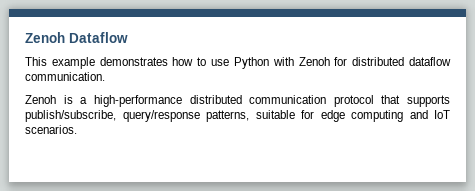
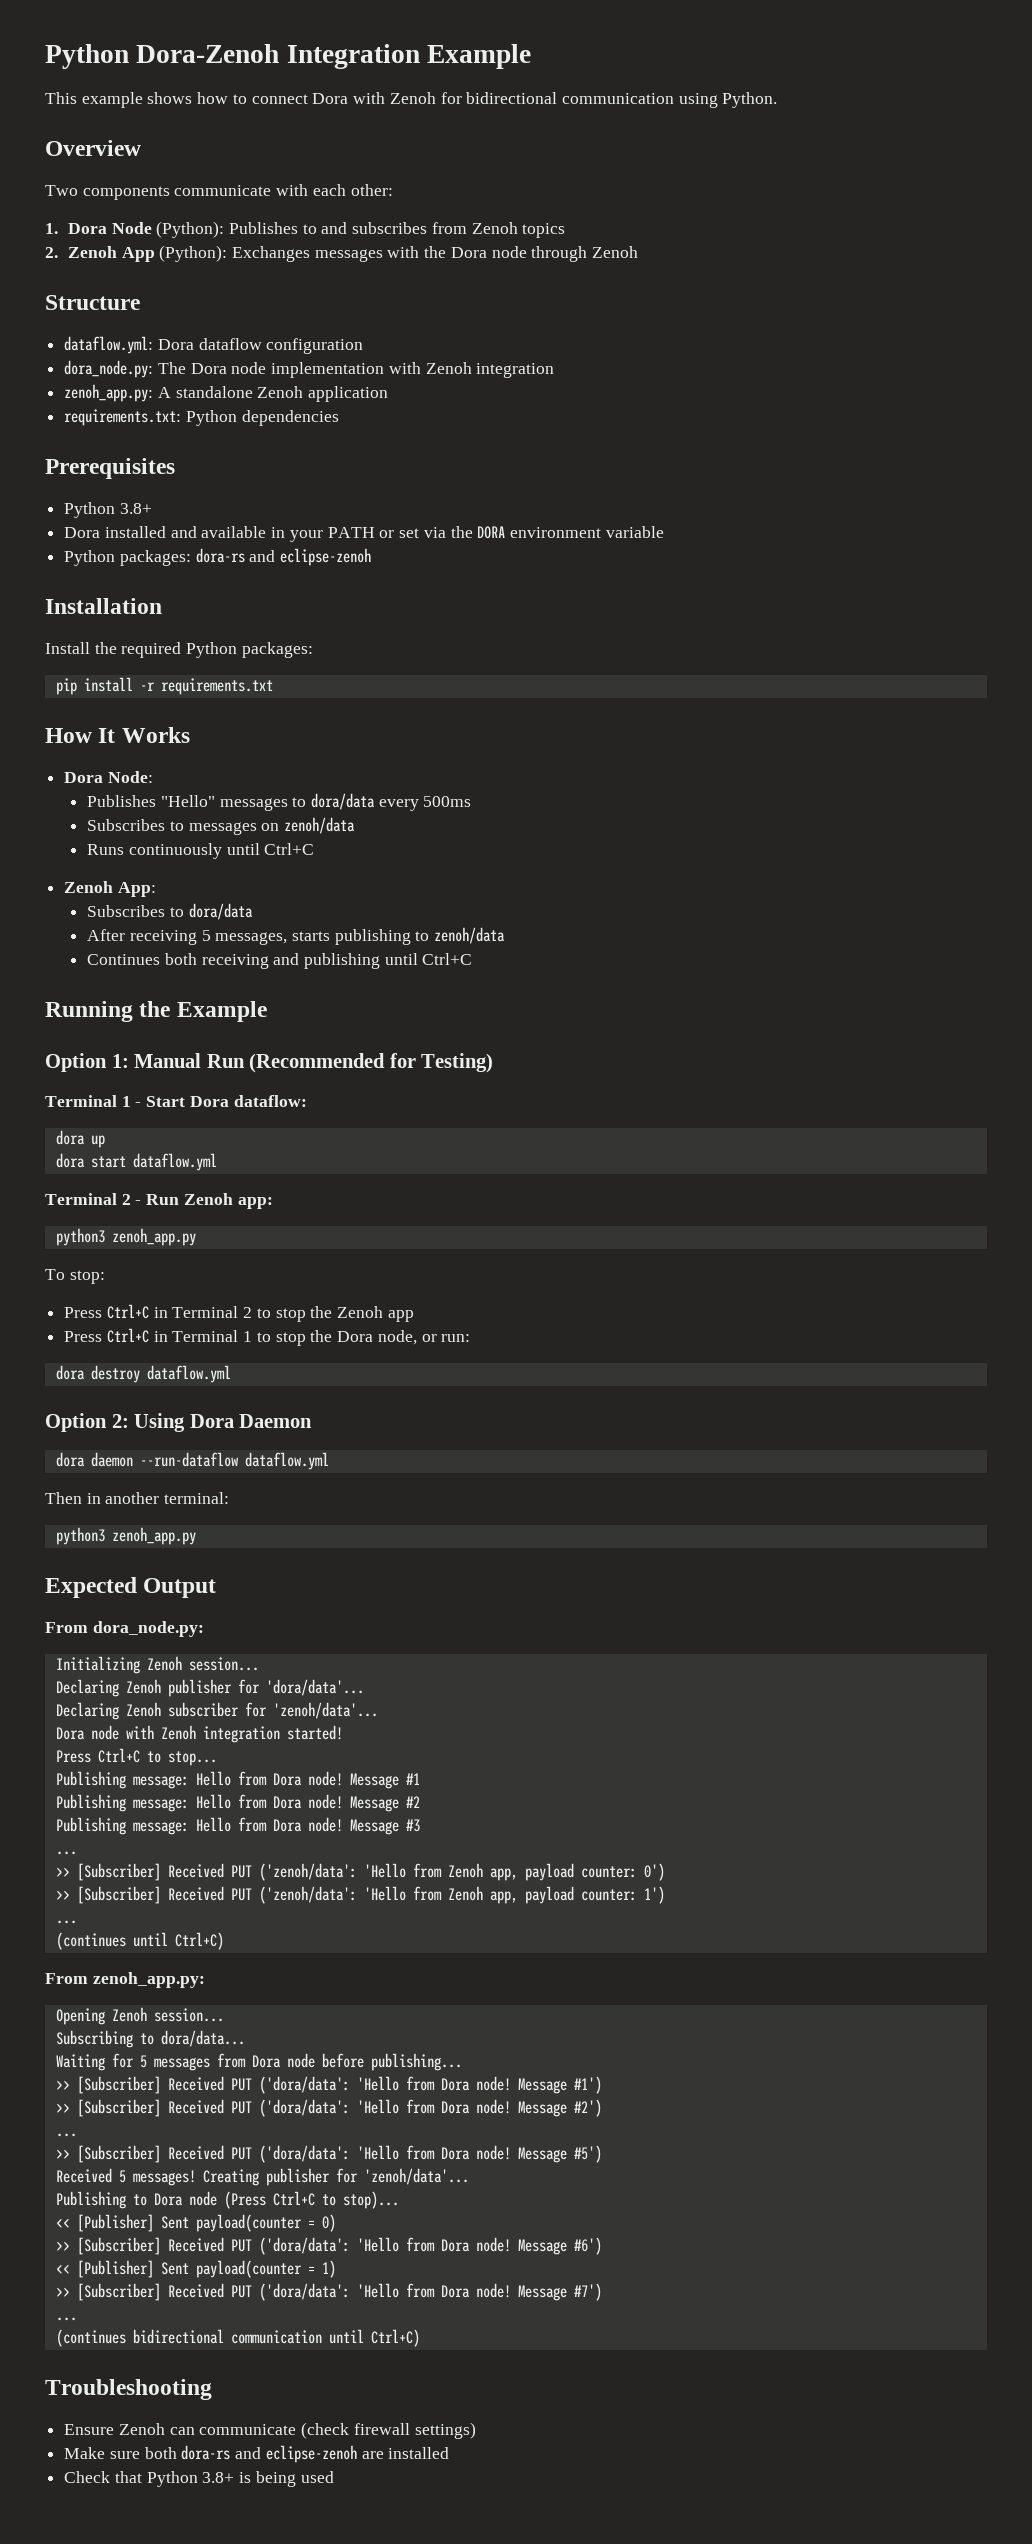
[25,32,128,43] Zenoh Dataflow -> [45,44,532,69] Python Dora-Zenoh Integration Example
[99,57,168,66] demonstrates -> [147,92,193,104] shows
[211,57,269,69] use Python -> [251,93,349,104] connect Dora
[352,57,451,66] [25,72,105,81] [25,95,450,107] [25,110,450,122] [25,125,77,134] distributed dataflow communication. // Zenoh is a high-performance distributed communication protocol that supports publish/subscribe, query/response patterns, suitable for edge computing and IoT scenarios. -> [466,92,778,108] [45,140,141,156] [45,184,393,200] [45,221,566,238] [45,245,639,262] [45,295,140,310] [64,336,364,354] [64,360,555,378] [64,384,389,402] [64,409,339,426] [45,458,175,479] [64,502,152,518] [64,526,664,542] [64,548,372,566] [45,598,162,614] [45,642,313,658] [55,677,273,695] [45,727,190,743] [64,771,153,783] [87,793,472,811] [87,817,356,835] [87,843,315,859] [64,881,156,897] [87,903,253,920] [87,927,506,945] [87,953,473,969] [45,1001,267,1022] [45,1053,494,1073] [45,1095,307,1107] [55,1130,105,1148] [55,1153,217,1171] [45,1193,273,1209] [55,1228,196,1246] [45,1269,105,1284] [64,1304,414,1322] [64,1328,471,1346] [55,1365,231,1383] [45,1413,313,1432] [55,1452,329,1470] [45,1492,230,1504] [55,1527,196,1545] [45,1577,217,1598] [45,1621,204,1637] [55,1656,259,1674] [55,1679,364,1697] [55,1702,378,1720] [55,1725,343,1743] [55,1748,217,1766] [55,1771,420,1789] [55,1794,420,1812] [55,1817,420,1835] [55,1851,77,1855] [55,1863,665,1881] [55,1886,665,1904] [55,1920,77,1924] [55,1932,224,1950] [45,1972,205,1988] [55,2007,224,2025] [55,2030,245,2048] [55,2053,462,2071] [55,2076,602,2094] [55,2099,602,2117] [55,2133,77,2137] [55,2145,602,2163] [55,2168,469,2186] [55,2191,399,2209] [55,2214,336,2232] [55,2237,602,2255] [55,2260,336,2278] [55,2283,602,2301] [55,2317,77,2321] [55,2329,420,2347] [45,2379,212,2400] [64,2422,476,2439] [64,2445,450,2463] [64,2471,334,2487] bidirectional communication using Python. // Overview // Two components communicate with each other: // 1. Dora Node (Python): Publishes to and subscribes from Zenoh topics // 2. Zenoh App (Python): Exchanges messages with the Dora node through Zenoh // Structure // dataflow.yml: Dora dataflow configuration // dora_node.py: The Dora node implementation with Zenoh integration // zenoh_app.py: A standalone Zenoh application // requirements.txt: Python dependencies // Prerequisites // Python 3.8+ // Dora installed and available in your PATH or set via the DORA environment variable // Python packages: dora-rs and eclipse-zenoh // Installation // Install the required Python packages: // pip install -r requirements.txt // How It Works // Dora Node: // Publishes "Hello" messages to dora/data every 500ms // Subscribes to messages on zenoh/data // Runs continuously until Ctrl+C // Zenoh App: // Subscribes to dora/data // After receiving 5 messages, starts publishing to zenoh/data // Continues both receiving and publishing until Ctrl+C // Running the Example // Option 1: Manual Run (Recommended for Testing) // Terminal 1 - Start Dora dataflow: // dora up // dora start dataflow.yml // Terminal 2 - Run Zenoh app: // python3 zenoh_app.py // To stop: // Press Ctrl+C in Terminal 2 to stop the Zenoh app // Press Ctrl+C in Terminal 1 to stop the Dora node, or run: // dora destroy dataflow.yml // Option 2: Using Dora Daemon // dora daemon --run-dataflow dataflow.yml // Then in another terminal: // python3 zenoh_app.py // Expected Output // From dora_node.py: // Initializing Zenoh session... // Declaring Zenoh publisher for 'dora/data'... // Declaring Zenoh subscriber for 'zenoh/data'... // Dora node with Zenoh integration started! // Press Ctrl+C to stop... // Publishing message: Hello from Dora node! Message #1 // Publishing message: Hello from Dora node! Message #2 // Publishing message: Hello from Dora node! Message #3 // ... // >> [Subscriber] Received PUT ('zenoh/data': 'Hello from Zenoh app, payload counter: 0') // >> [Subscriber] Received PUT ('zenoh/data': 'Hello from Zenoh app, payload counter: 1') // ... // (continues until Ctrl+C) // From zenoh_app.py: // Opening Zenoh session... // Subscribing to dora/data... // Waiting for 5 messages from Dora node before publishing... // >> [Subscriber] Received PUT ('dora/data': 'Hello from Dora node! Message #1') // >> [Subscriber] Received PUT ('dora/data': 'Hello from Dora node! Message #2') // ... // >> [Subscriber] Received PUT ('dora/data': 'Hello from Dora node! Message #5') // Received 5 messages! Creating publisher for 'zenoh/data'... // Publishing to Dora node (Press Ctrl+C to stop)... // << [Publisher] Sent payload(counter = 0) // >> [Subscriber] Received PUT ('dora/data': 'Hello from Dora node! Message #6') // << [Publisher] Sent payload(counter = 1) // >> [Subscriber] Received PUT ('dora/data': 'Hello from Dora node! Message #7') // ... // (continues bidirectional communication until Ctrl+C) // Troubleshooting // Ensure Zenoh can communicate (check firewall settings) // Make sure both dora-rs and eclipse-zenoh are installed // Check that Python 3.8+ is being used

